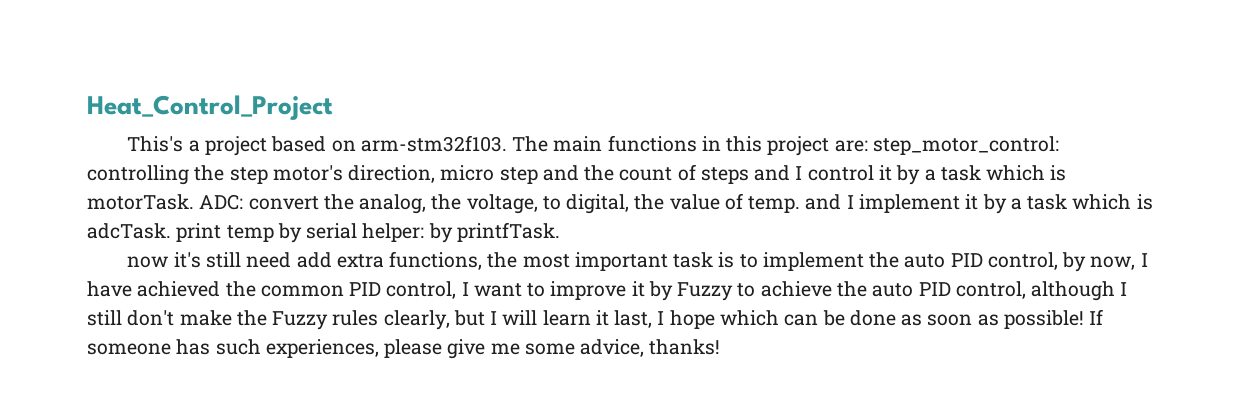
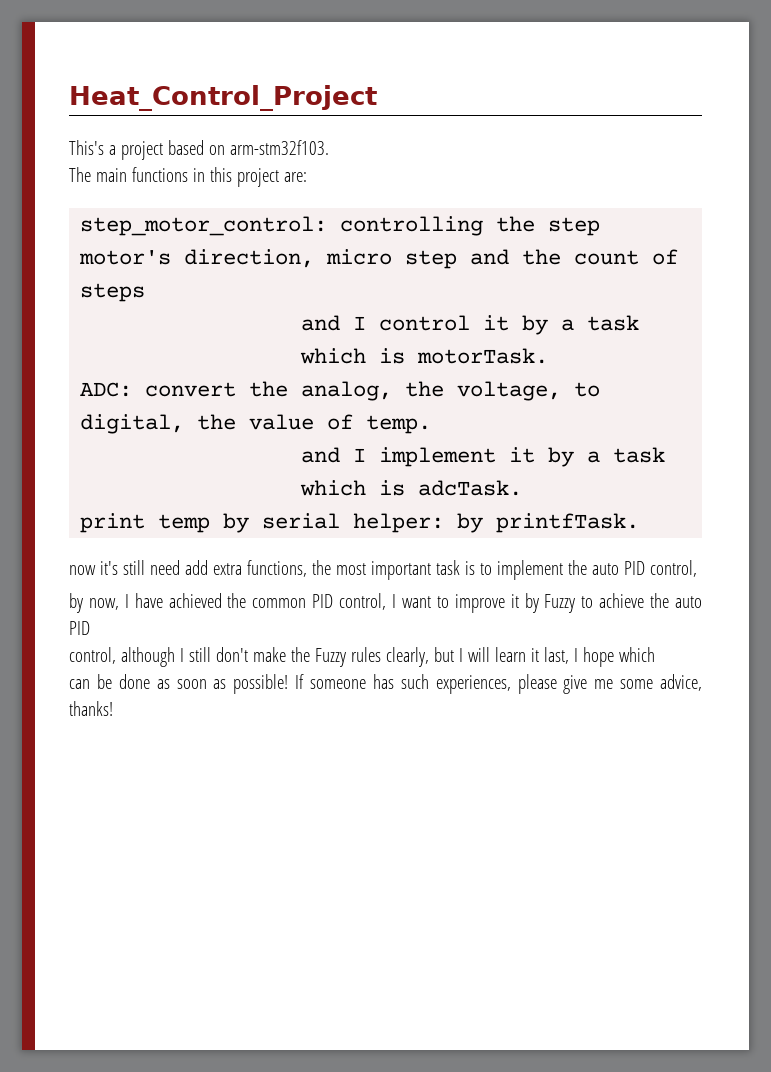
(507, 143) none -> (329, 147) //
(868, 146) none -> (307, 177) //
(749, 175) none -> (146, 292) //
(194, 202) none -> (549, 356) //
(801, 204) none -> (432, 424) //
(171, 231) none -> (523, 488) //
(1058, 261) none -> (697, 568) //
(951, 289) none -> (90, 628) //
(779, 318) none -> (655, 654) //

